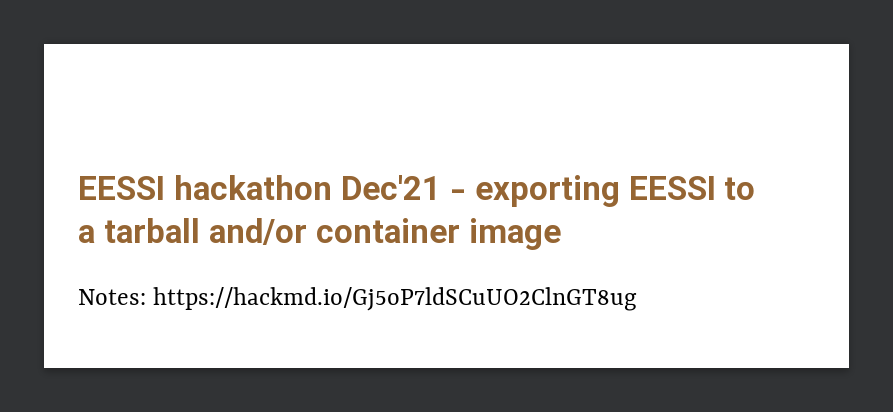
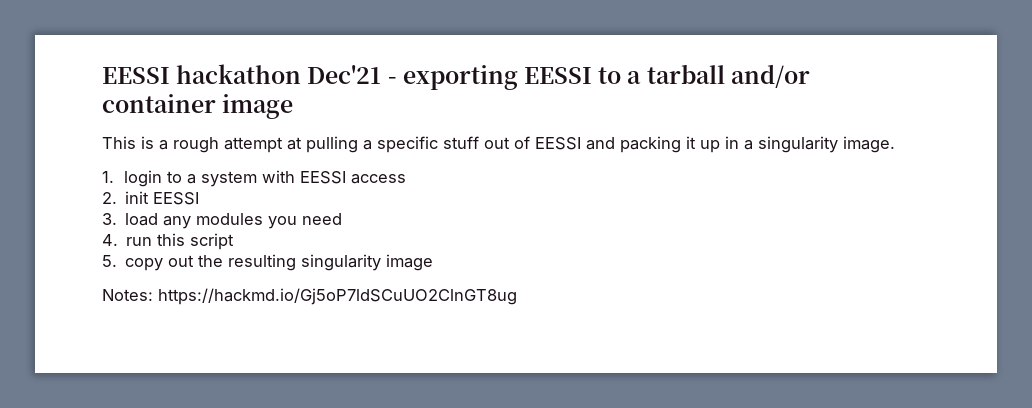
(561, 234) none -> [102,136,895,153] [102,170,407,187] [102,191,200,205] [102,213,343,229] [102,233,235,250] [102,254,434,271] // This is a rough attempt at pulling a specific stuff out of EESSI and packing it up in a singularity image. // 1. login to a system with EESSI access // 2. init EESSI // 3. load any modules you need // 4. run this script // 5. copy out the resulting singularity image

